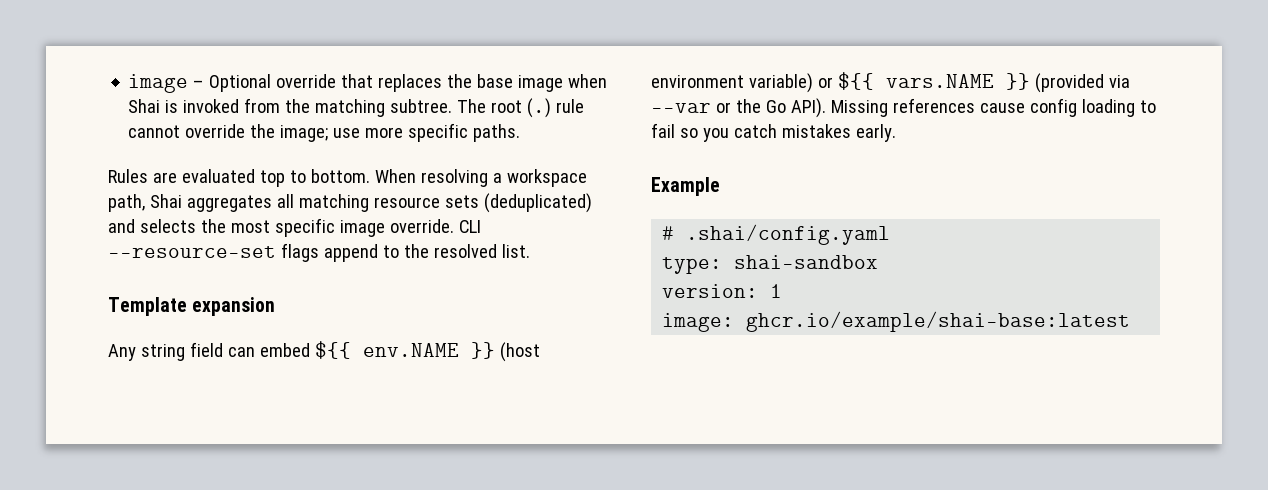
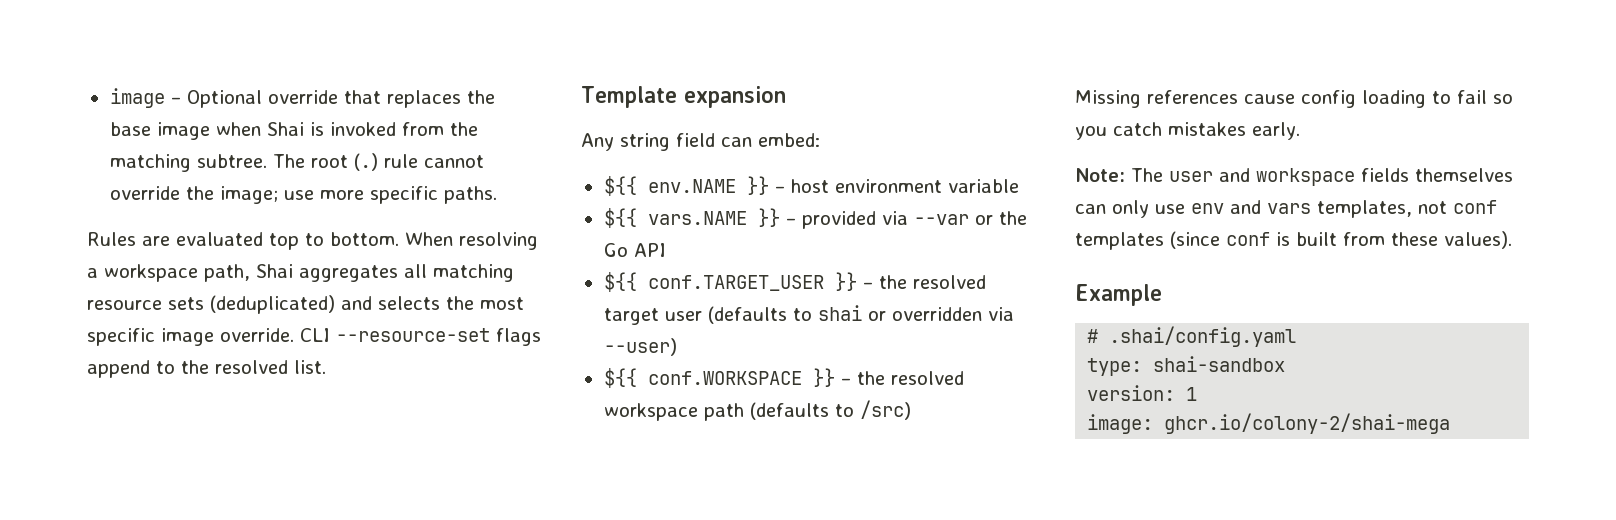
[259,343,310,357] embed -> [758,133,820,147] embed: //
[499,342,540,362] [651,73,833,93] (host environment variable) or -> [774,179,1019,193] – host environment variable //
[1034,73,1104,93] (provided -> [785,211,876,229] – provided
[790,98,826,118] API). -> [633,243,666,257] [603,272,986,292] [603,305,1014,325] [603,338,677,356] [603,368,964,388] [603,400,911,421] API // ${{ conf.TARGET_USER }} – the resolved target user (defaults to shai or overridden via --user) // ${{ conf.WORKSPACE }} – the resolved workspace path (defaults to /src) //
(896, 133) none -> [1075,168,1513,186] [1075,200,1497,218] [1075,231,1512,250] // Note: The user and workspace fields themselves can only use env and vars templates, not conf templates (since conf is built from these values).
[746,311,1131,332] ghcr.io/example/shai-base:latest -> [1164,413,1451,434] ghcr.io/colony-2/shai-mega

